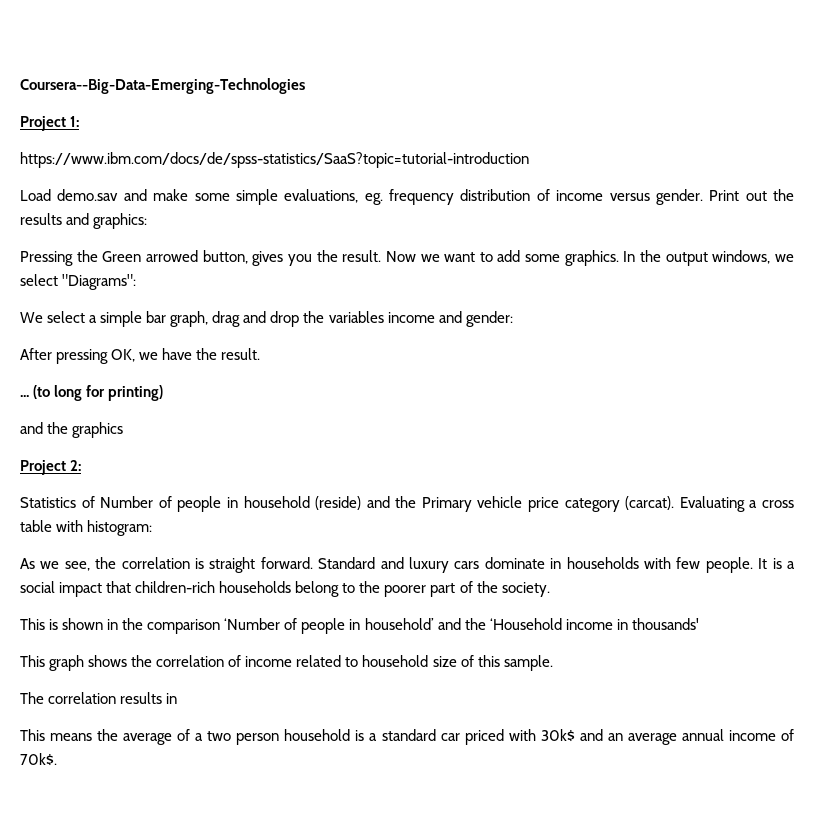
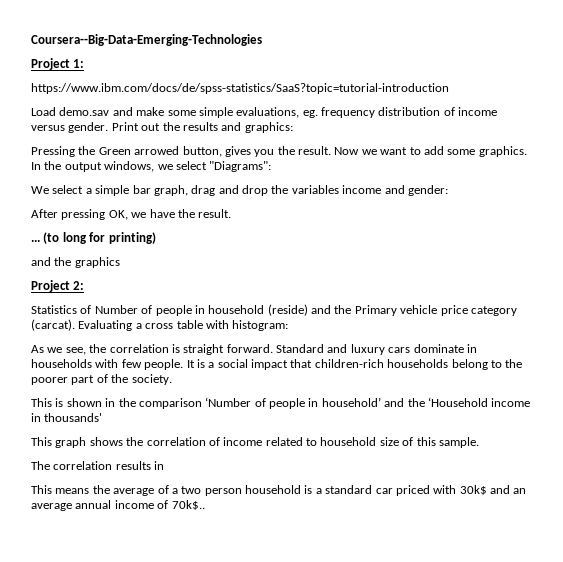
[20,753,57,766] 70k$. -> [171,500,205,510] 70k$..

